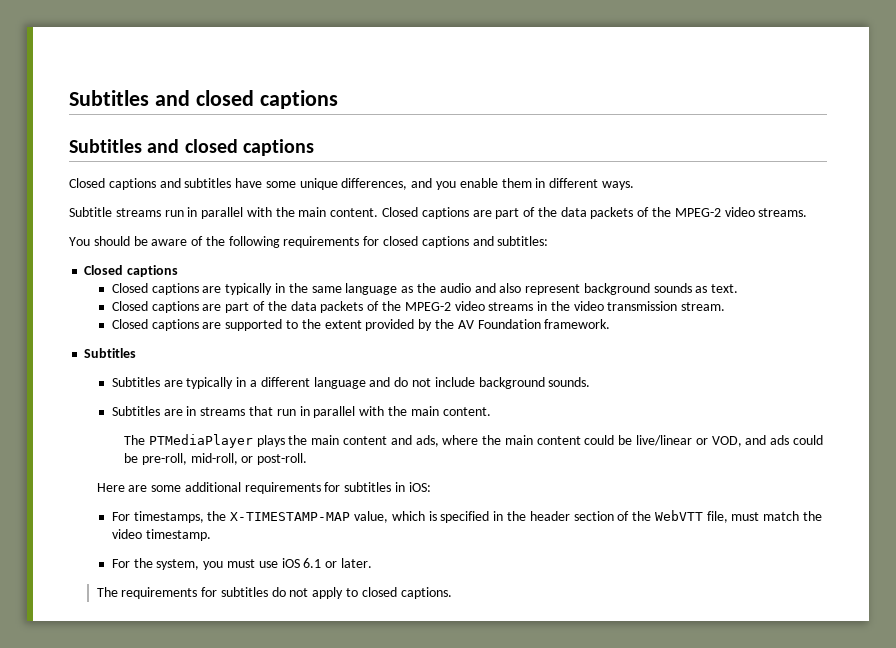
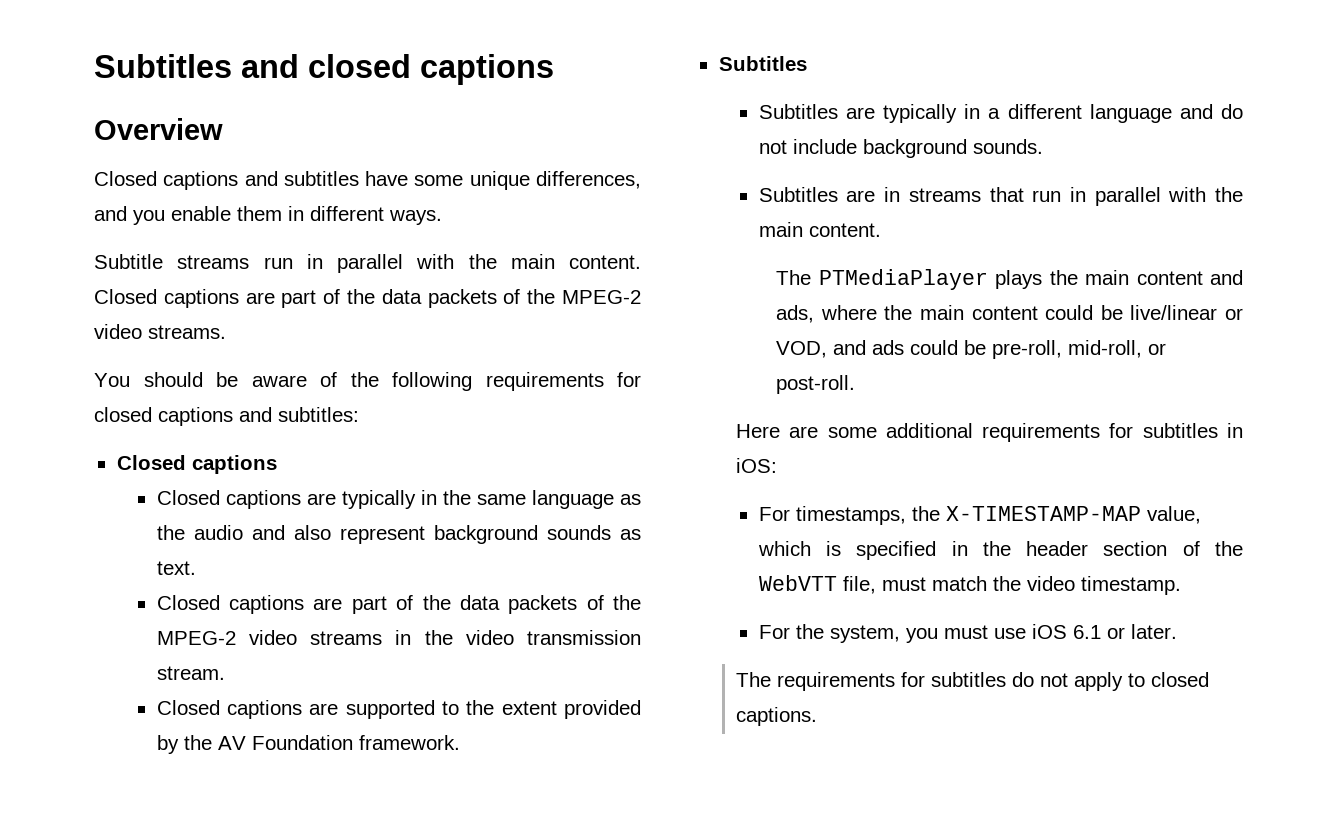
[69,90,338,109] [69,139,314,156] Subtitles and closed captions // Subtitles and closed captions -> [94,54,554,85] [94,118,223,140] Subtitles and closed captions // Overview

